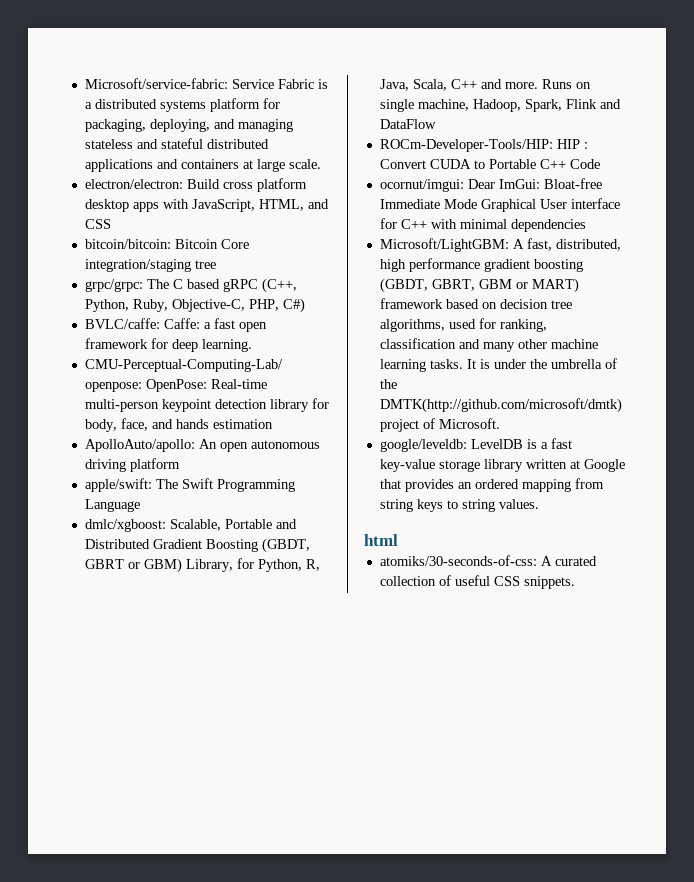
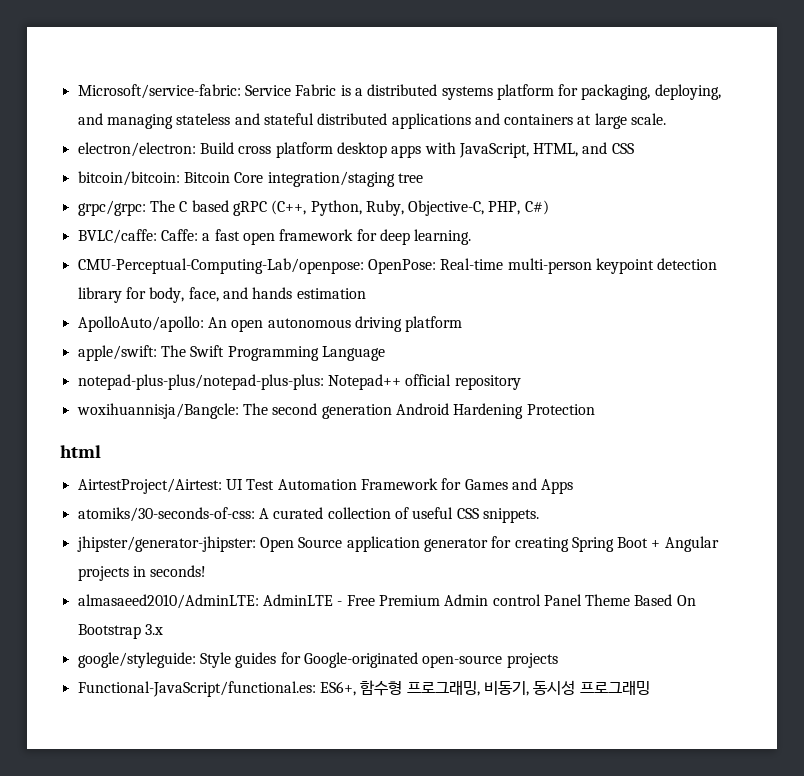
[84,519,297,532] [84,538,310,553] [84,558,320,573] [379,79,591,91] [379,99,621,112] [379,119,436,129] [379,139,588,152] [379,159,600,169] [379,178,602,192] [379,198,620,212] [379,218,586,232] [379,238,621,252] [379,258,583,272] [379,278,579,293] [379,298,572,309] [379,318,547,332] [379,338,598,352] [379,358,617,372] [379,379,397,389] [379,398,622,413] [379,418,500,432] [379,438,572,452] [379,459,625,472] [379,478,604,492] [379,499,539,512] [364,534,398,546] dmlc/xgboost: Scalable, Portable and Distributed Gradient Boosting (GBDT, GBRT or GBM) Library, for Python, R, Java, Scala, C++ and more. Runs on single machine, Hadoop, Spark, Flink and DataFlow // ROCm-Developer-Tools/HIP: HIP : Convert CUDA to Portable C++ Code // ocornut/imgui: Dear ImGui: Bloat-free Immediate Mode Graphical User interface for C++ with minimal dependencies // Microsoft/LightGBM: A fast, distributed, high performance gradient boosting (GBDT, GBRT, GBM or MART) framework based on decision tree algorithms, used for ranking, classification and many other machine learning tasks. It is under the umbrella of the DMTK(http://github.com/microsoft/dmtk) project of Microsoft. // google/leveldb: LevelDB is a fast key-value storage library written at Google that provides an ordered mapping from string keys to string values. // html -> [77,374,521,390] [76,403,595,419] [60,445,101,458] [77,478,574,494] notepad-plus-plus/notepad-plus-plus: Notepad++ official repository // woxihuannisja/Bangcle: The second generation Android Hardening Protection // html // AirtestProject/Airtest: UI Test Automation Framework for Games and Apps
(575, 582) none -> [76,536,719,552] [77,565,207,581] [77,594,696,609] [77,624,163,639] [77,652,558,668] [77,680,650,697] // jhipster/generator-jhipster: Open Source application generator for creating Spring Boot + Angular projects in seconds! // almasaeed2010/AdminLTE: AdminLTE - Free Premium Admin control Panel Theme Based On Bootstrap 3.x // google/styleguide: Style guides for Google-originated open-source projects // Functional-JavaScript/functional.es: ES6+, 함수형 프로그래밍, 비동기, 동시성 프로그래밍

